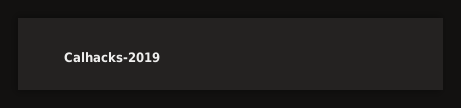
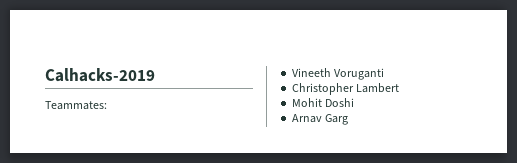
(160, 57) none -> [45,101,107,110] [292,68,385,80] [292,83,400,95] [292,98,355,107] [292,114,349,125] // Teammates: // Vineeth Voruganti // Christopher Lambert // Mohit Doshi // Arnav Garg

